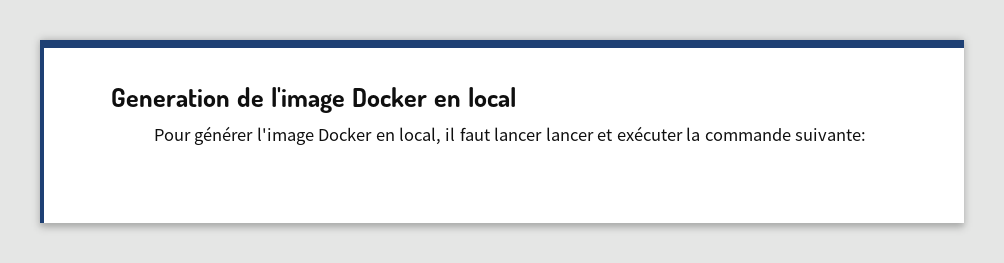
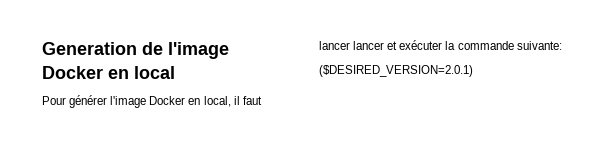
(867, 134) none -> [319,65,473,77] // ($DESIRED_VERSION=2.0.1)

